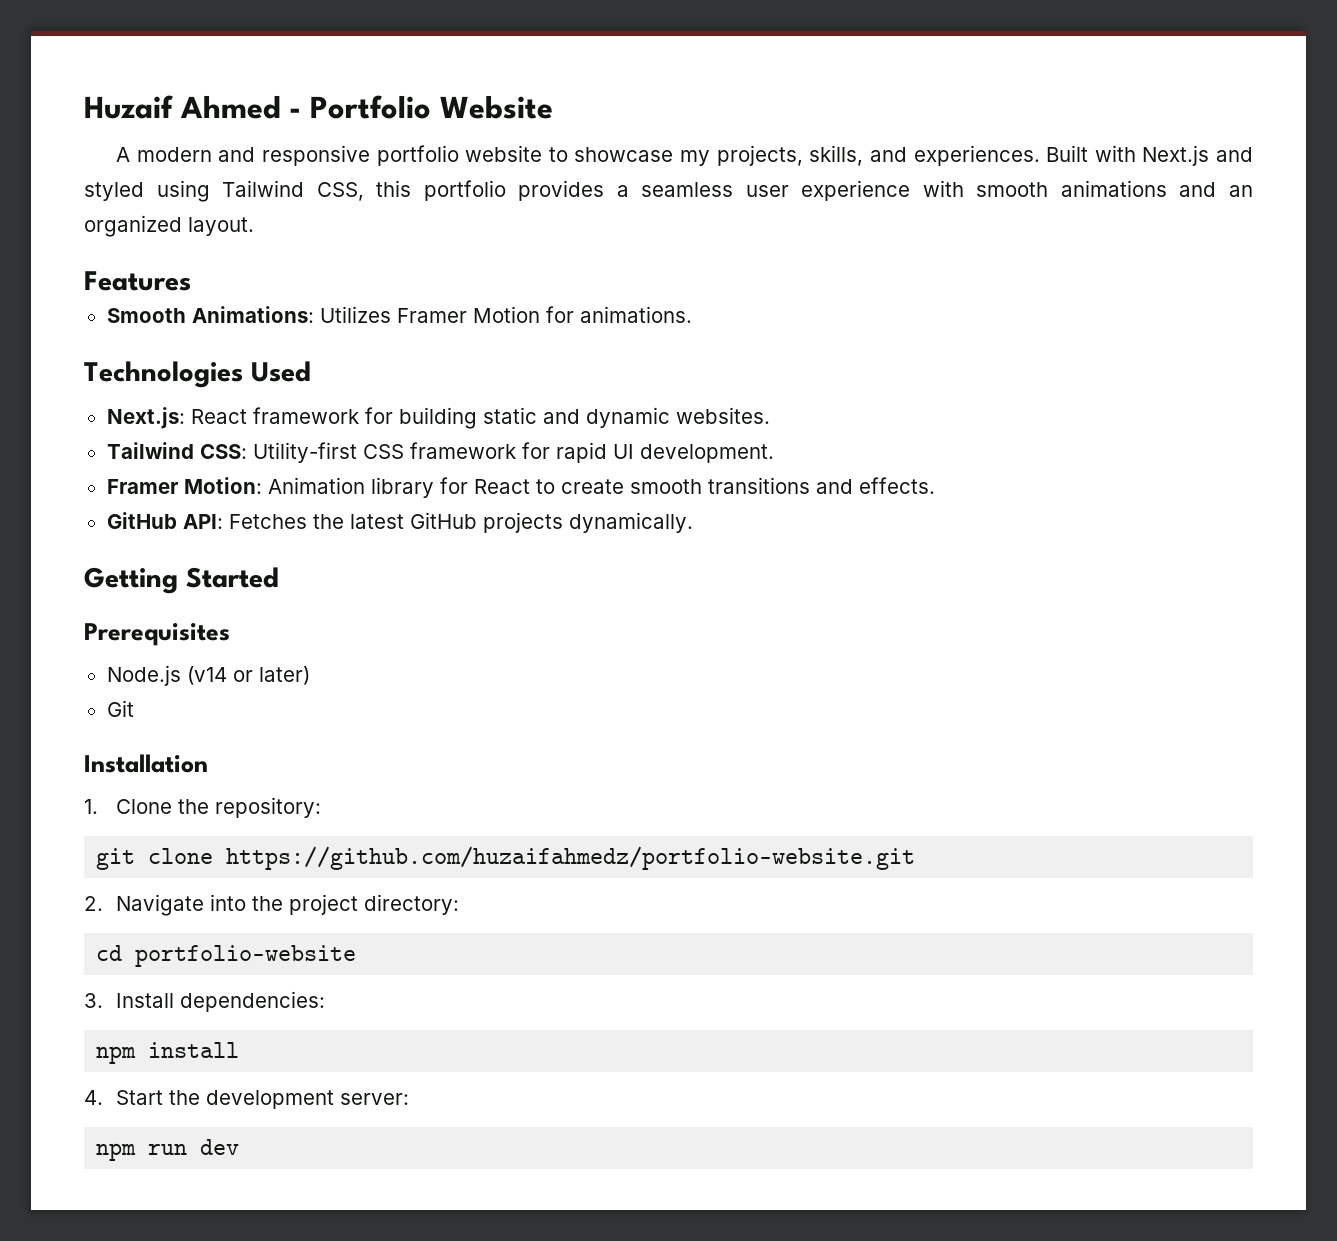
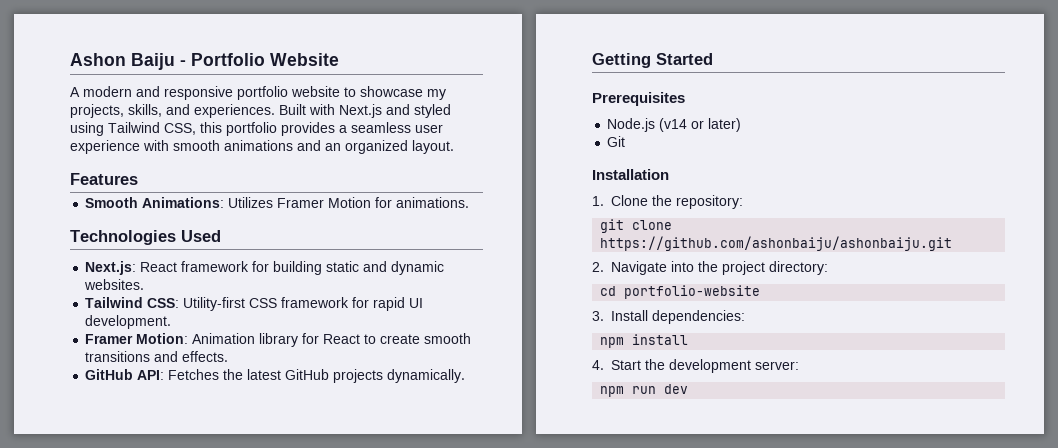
[84,95,281,119] Huzaif Ahmed -> [70,53,175,70] Ashon Baiju
[226,846,916,870] https://github.com/huzaifahmedz/portfolio-website.git -> [600,236,953,251] https://github.com/ashonbaiju/ashonbaiju.git

